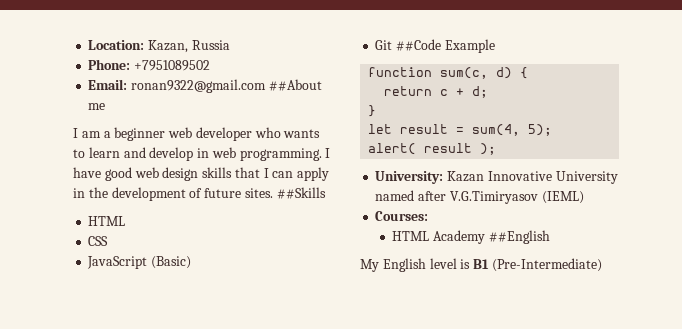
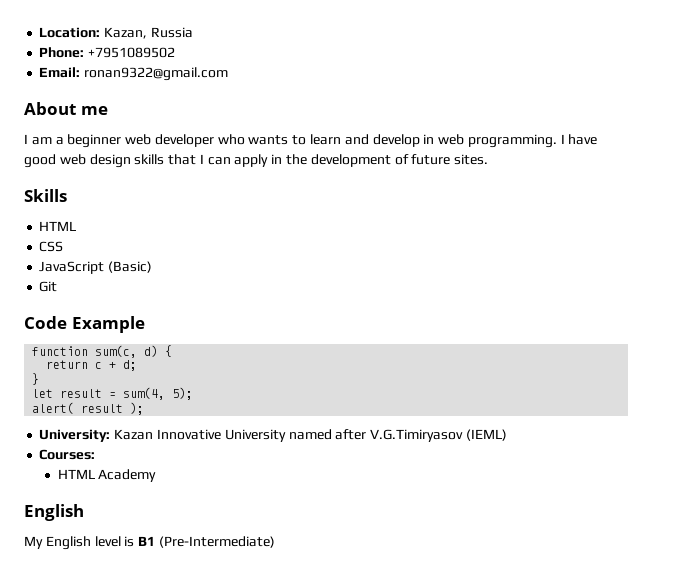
[268,79,322,91] ##About -> [24,102,76,115] // About
[276,187,326,199] ##Skills -> [24,189,67,202] // Skills
[396,39,442,51] ##Code -> [24,316,67,329] // Code
[488,230,550,244] ##English -> [24,504,84,521] // English

